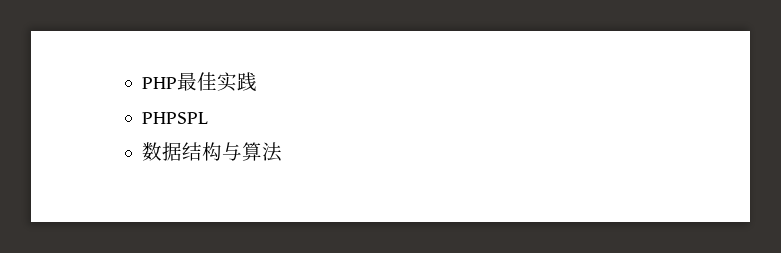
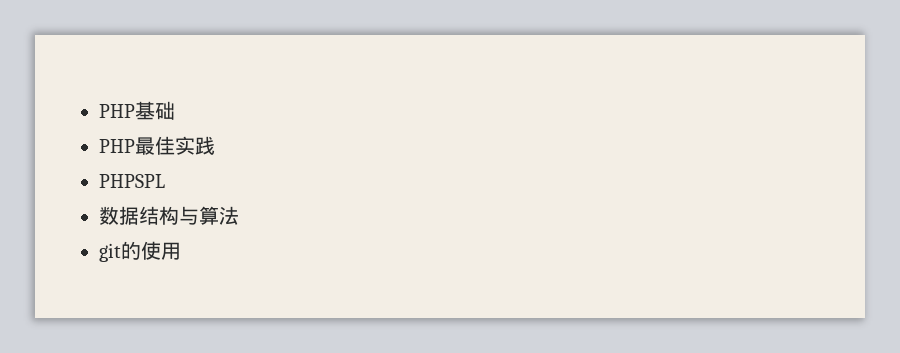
[142,77,178,89] PHP -> [99,101,175,120] [99,139,135,153] PHP基础 // PHP
(283, 152) none -> [99,241,181,262] // git的使用

